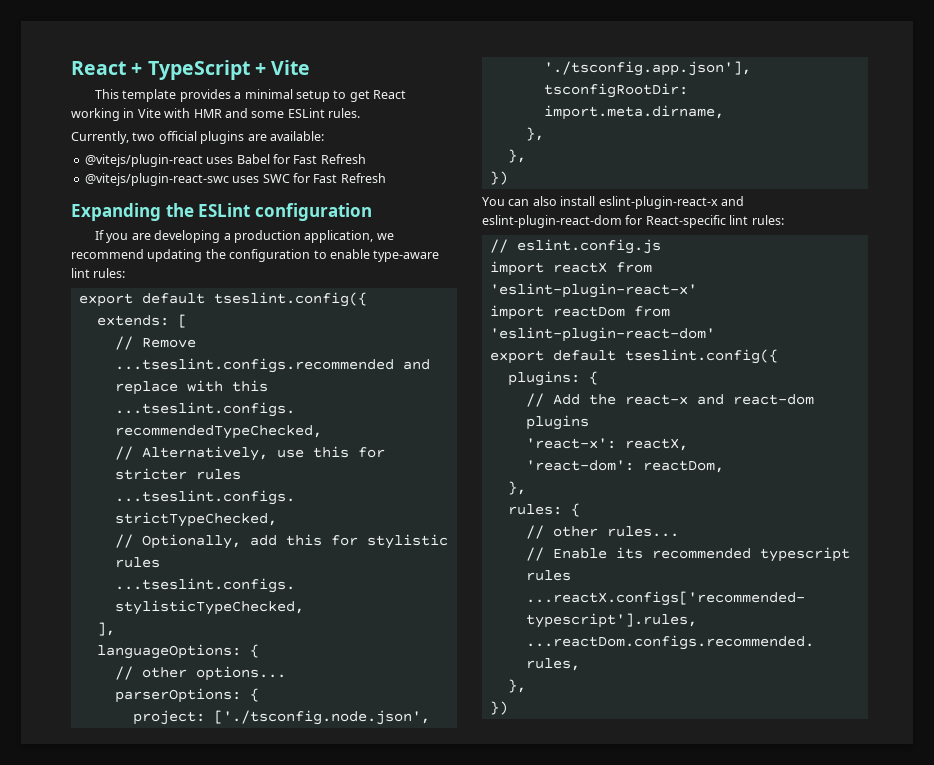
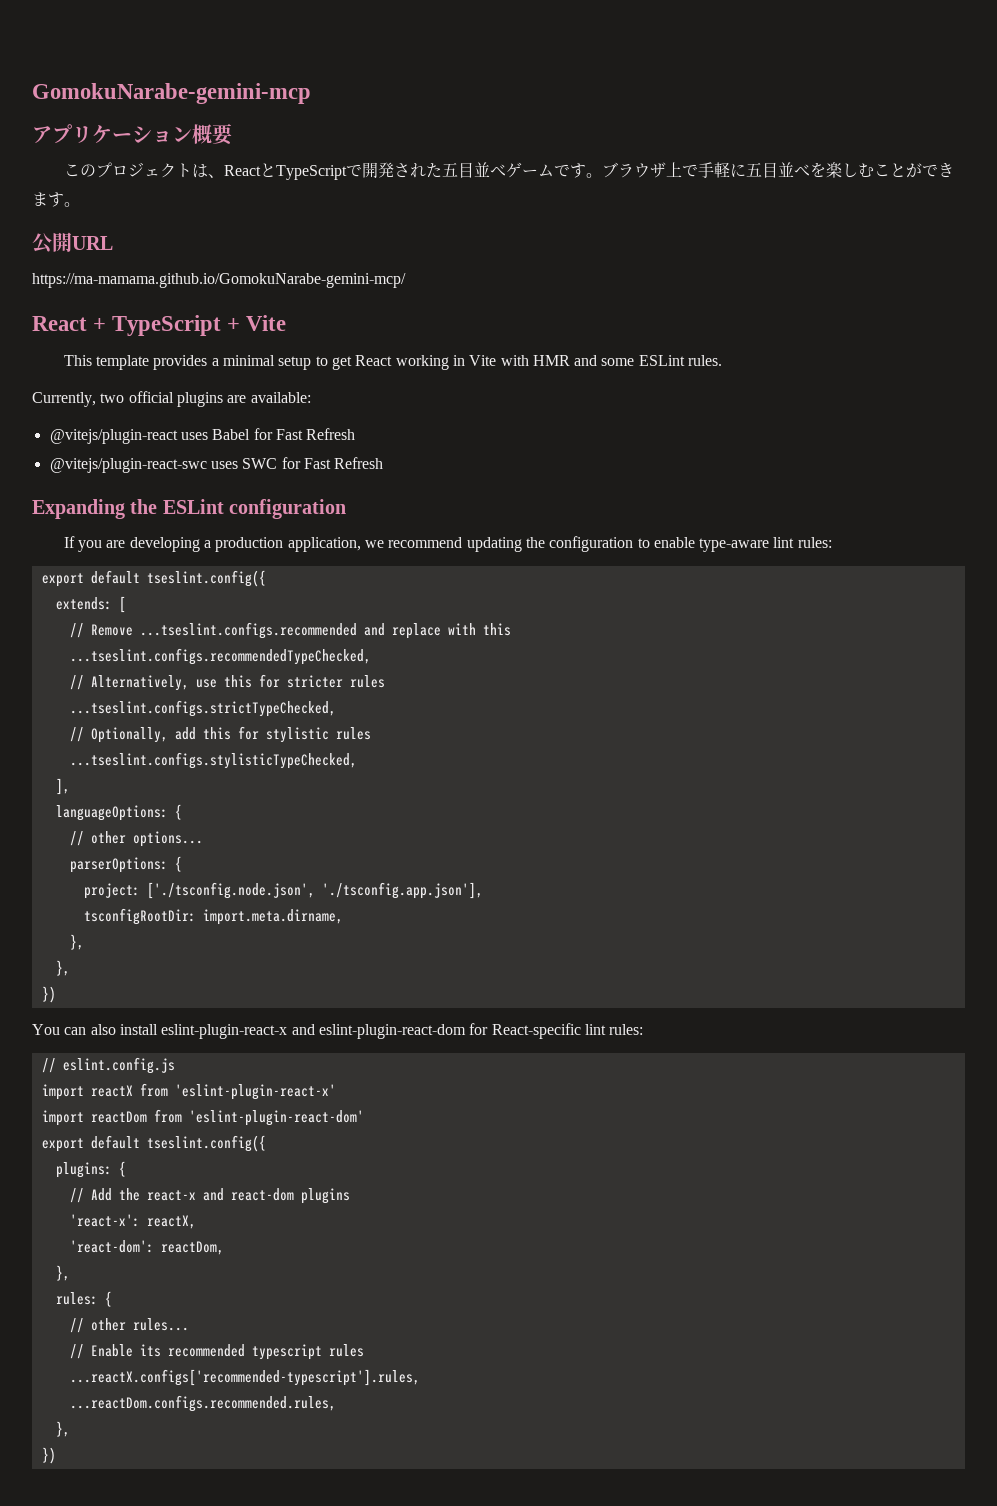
(71, 68) none -> [32,83,311,104] [32,124,233,145] [63,162,954,180] [32,192,80,207] [32,232,113,254] [32,273,406,288] GomokuNarabe-gemini-mcp // アプリケーション概要 // このプロジェクトは、ReactとTypeScriptで開発された五目並べゲームです。ブラウザ上で手軽に五目並べを楽しむことができます。 // 公開URL // https://ma-mamama.github.io/GomokuNarabe-gemini-mcp/ //

